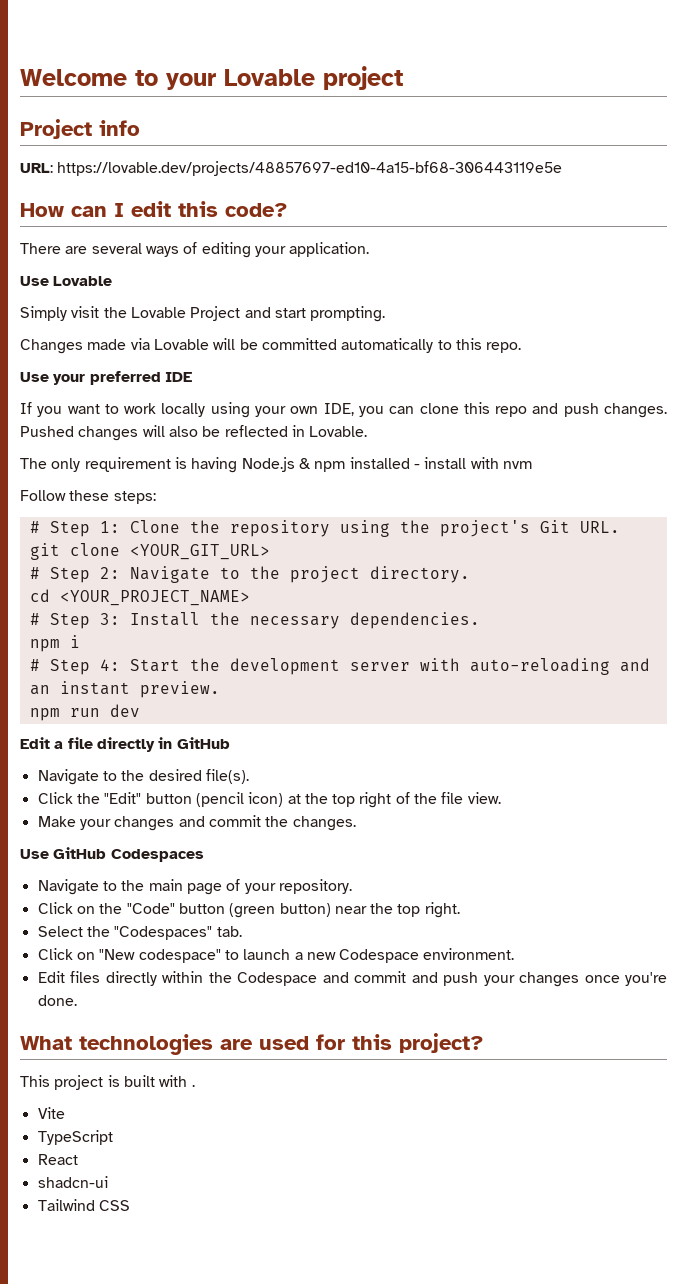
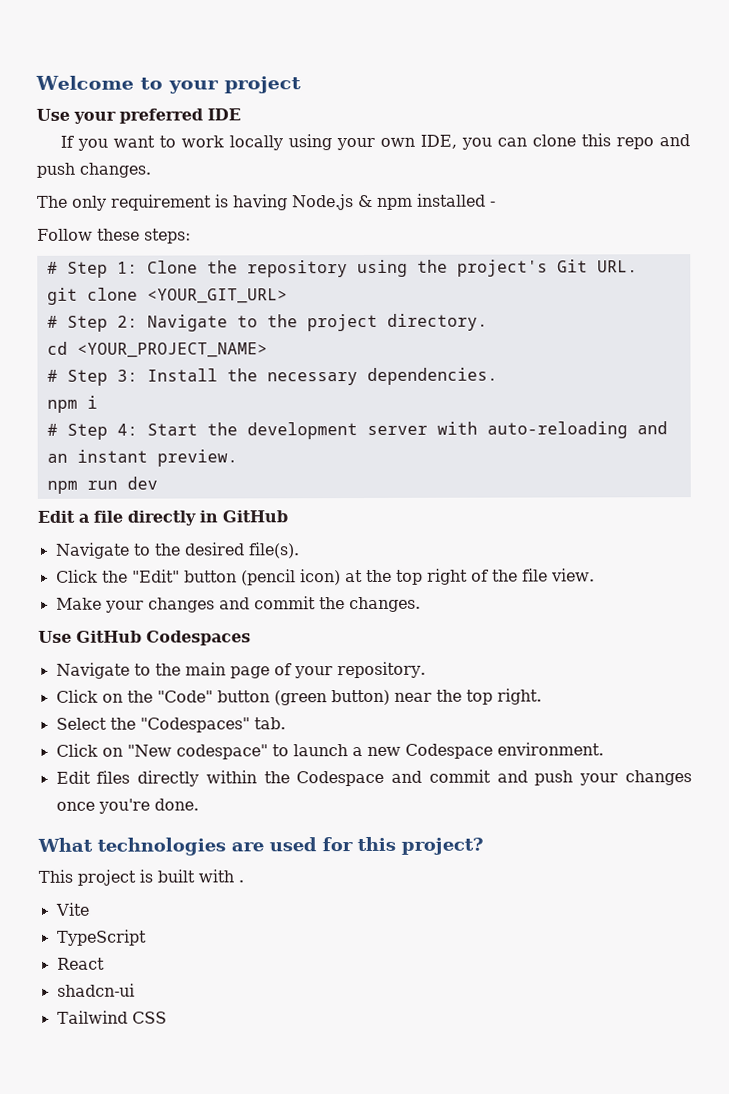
[224,66,403,90] [20,119,140,139] [20,161,563,176] [20,201,288,217] [20,242,370,258] [20,276,113,286] [20,306,386,322] [20,338,522,354] Lovable project // Project info // URL: https://lovable.dev/projects/48857697-ed10-4a15-bf68-306443119e5e // How can I edit this code? // There are several ways of editing your application. // Use Lovable // Simply visit the Lovable Project and start prompting. // Changes made via Lovable will be committed automatically to this repo. -> [223,76,301,94] project
[20,425,368,441] Pushed changes will also be reflected in Lovable. -> (151, 170) none
[424,457,532,469] install with nvm -> (496, 204) none

